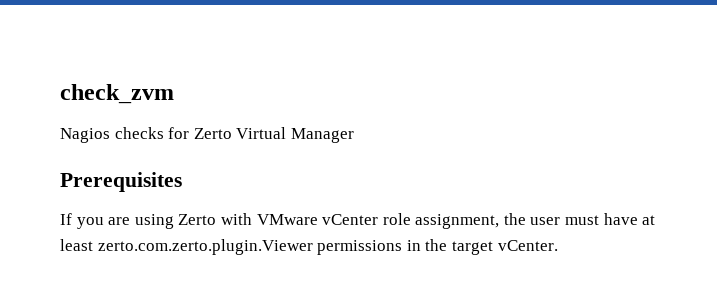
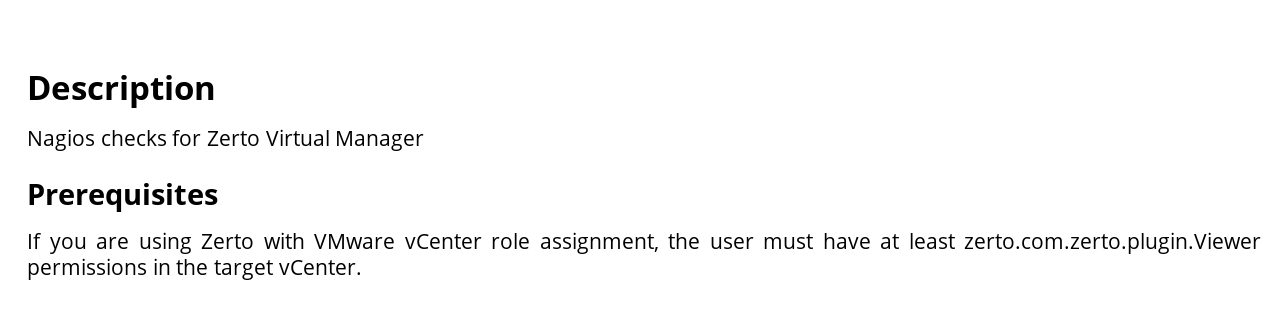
[60,84,174,104] check_zvm -> [27,75,216,108] Description

